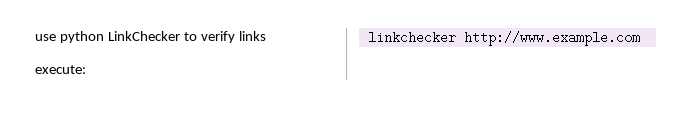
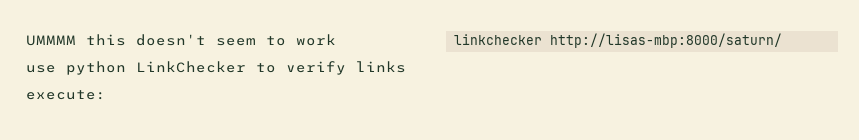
(35, 37) none -> [26,34,336,46] UMMMM this doesn't seem to work //
[463,31,640,46] http://www.example.com -> [550,33,783,48] http://lisas-mbp:8000/saturn/

